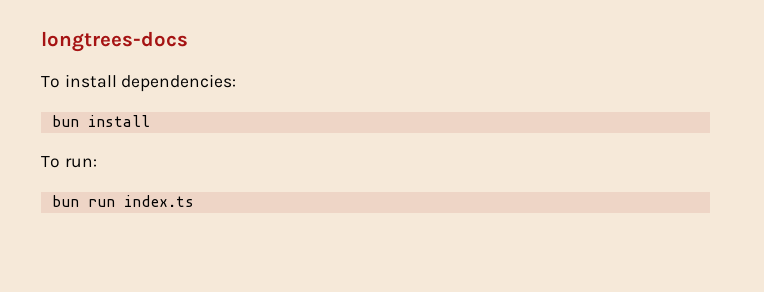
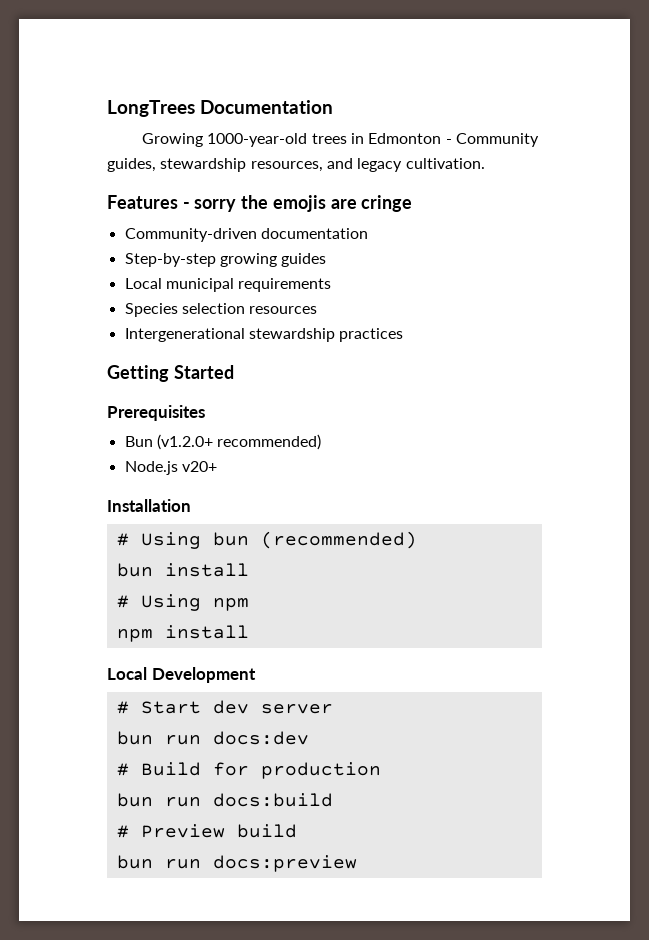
[41,31,188,52] [41,74,237,92] [51,115,150,127] [41,156,97,168] [51,195,194,207] longtrees-docs // To install dependencies: // bun install // To run: // bun run index.ts -> [107,100,333,117] [142,133,540,147] [107,158,485,172] [107,195,413,212] [124,228,368,242] [124,253,327,267] [124,278,332,292] [124,303,318,317] [124,328,404,342] [107,365,234,382] [107,405,205,421] [124,434,322,450] [124,461,217,475] [107,499,191,512] [116,531,417,549] [116,563,249,577] [116,594,249,611] [116,625,249,642] [107,667,256,683] [116,700,333,714] [116,731,309,745] [116,762,381,779] [116,793,333,807] [116,824,297,838] [116,855,357,872] LongTrees Documentation // Growing 1000-year-old trees in Edmonton - Community guides, stewardship resources, and legacy cultivation. // Features - sorry the emojis are cringe // Community-driven documentation // Step-by-step growing guides // Local municipal requirements // Species selection resources // Intergenerational stewardship practices // Getting Started // Prerequisites // Bun (v1.2.0+ recommended) // Node.js v20+ // Installation // # Using bun (recommended) // bun install // # Using npm // npm install // Local Development // # Start dev server // bun run docs:dev // # Build for production // bun run docs:build // # Preview build // bun run docs:preview

